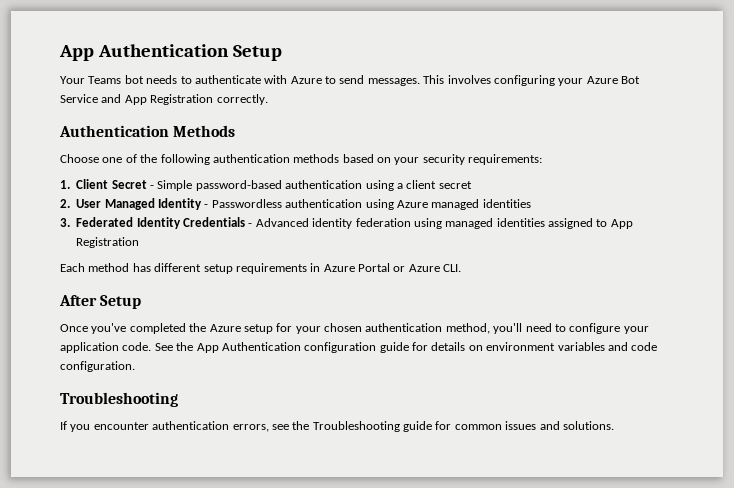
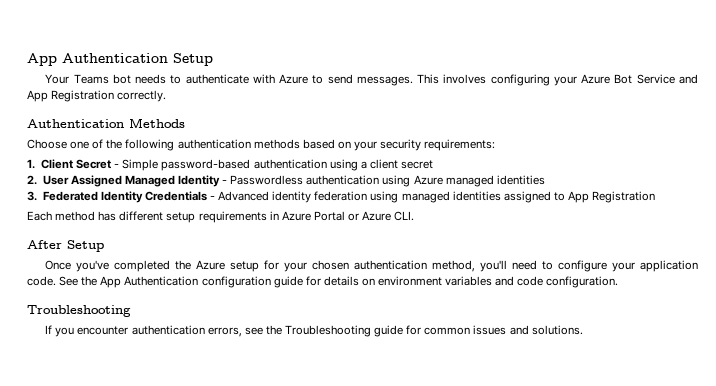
(102, 203) none -> [70,175,122,187] Assigned

